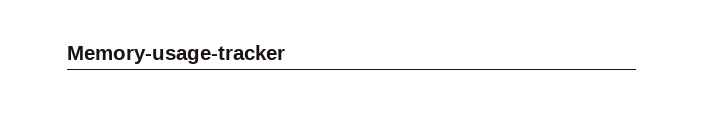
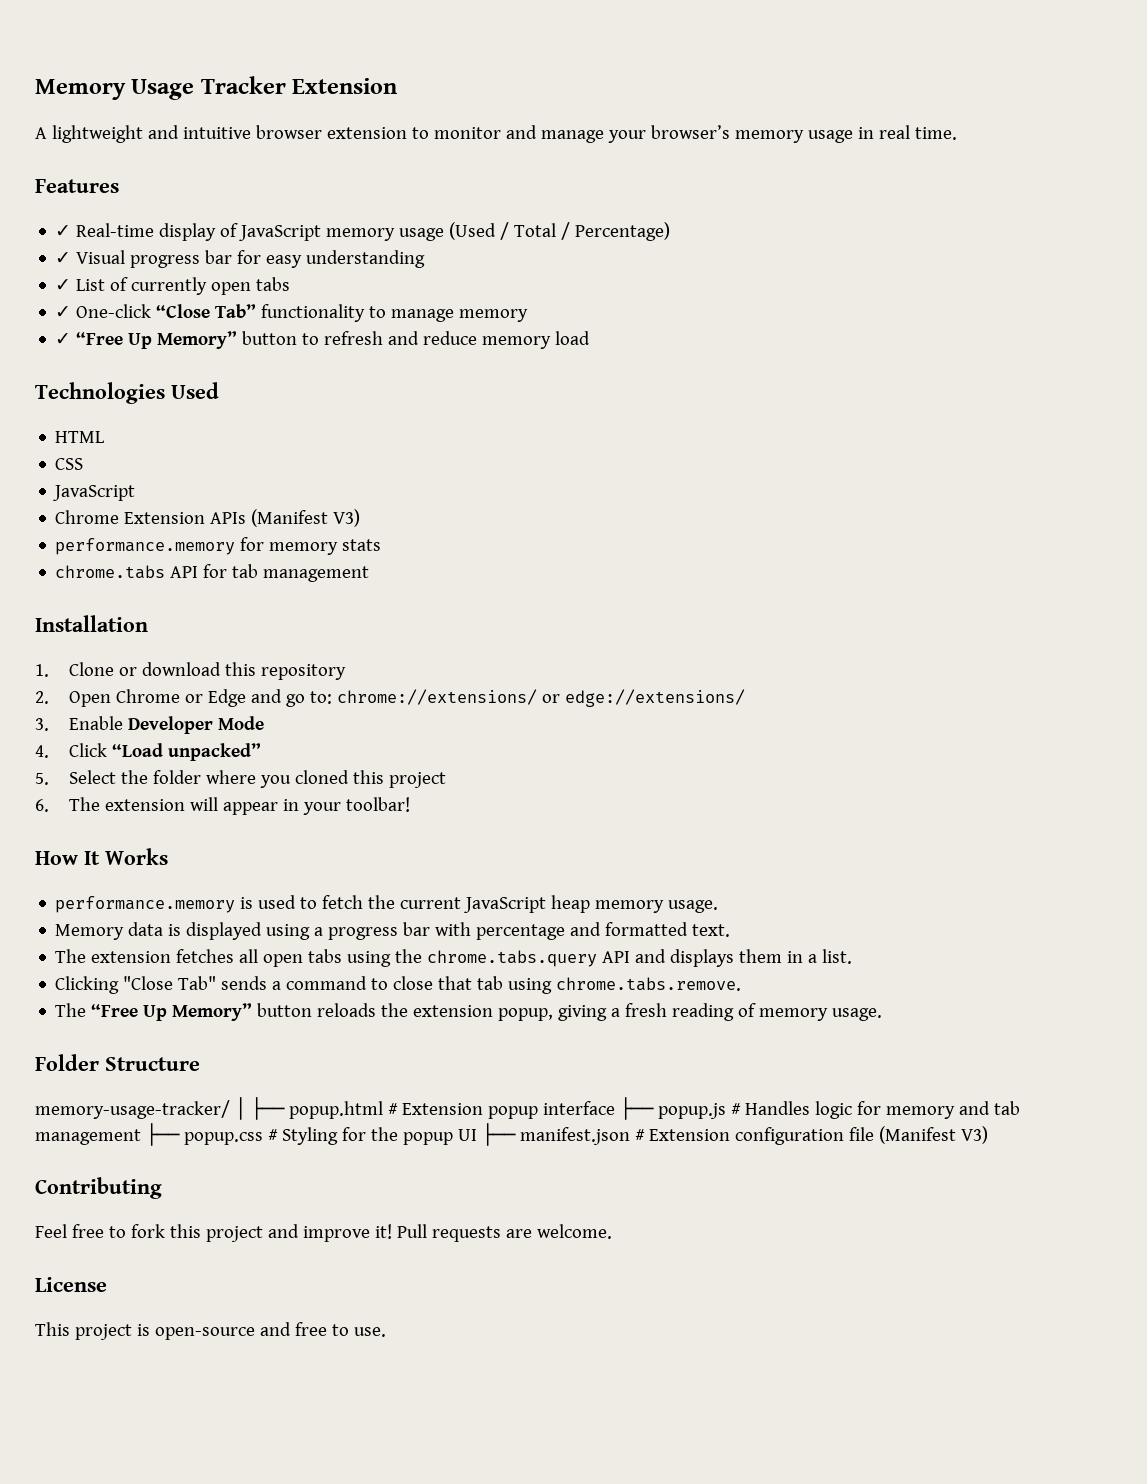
[67,45,285,64] Memory-usage-tracker -> [35,76,398,100] [35,125,957,143] [35,179,119,193] [55,222,671,241] [55,250,426,268] [55,277,291,295] [55,304,529,322] [55,331,591,349] [35,382,219,404] [55,431,105,443] [55,458,84,470] [53,485,136,501] [55,509,361,527] [55,537,382,555] [55,564,370,582] [35,615,148,632] [35,662,346,680] [35,689,745,707] [35,716,264,734] [35,743,261,761] [35,770,446,788] [35,797,410,815] [35,848,168,865] [55,895,719,913] [55,922,731,940] [55,949,853,967] [55,976,742,994] [55,1003,883,1021] [35,1054,200,1071] [35,1097,1020,1120] [35,1123,988,1146] [35,1177,162,1199] [35,1224,612,1242] [35,1277,107,1292] [35,1322,386,1340] Memory Usage Tracker Extension // A lightweight and intuitive browser extension to monitor and manage your browser’s memory usage in real time. // Features // ✓ Real-time display of JavaScript memory usage (Used / Total / Percentage) // ✓ Visual progress bar for easy understanding // ✓ List of currently open tabs // ✓ One-click “Close Tab” functionality to manage memory // ✓ “Free Up Memory” button to refresh and reduce memory load // Technologies Used // HTML // CSS // JavaScript // Chrome Extension APIs (Manifest V3) // performance.memory for memory stats // chrome.tabs API for tab management // Installation // 1. Clone or download this repository // 2. Open Chrome or Edge and go to: chrome://extensions/ or edge://extensions/ // 3. Enable Developer Mode // 4. Click “Load unpacked” // 5. Select the folder where you cloned this project // 6. The extension will appear in your toolbar! // How It Works // performance.memory is used to fetch the current JavaScript heap memory usage. // Memory data is displayed using a progress bar with percentage and formatted text. // The extension fetches all open tabs using the chrome.tabs.query API and displays them in a list. // Clicking "Close Tab" sends a command to close that tab using chrome.tabs.remove. // The “Free Up Memory” button reloads the extension popup, giving a fresh reading of memory usage. // Folder Structure // memory-usage-tracker/ │ ├── popup.html # Extension popup interface ├── popup.js # Handles logic for memory and tab management ├── popup.css # Styling for the popup UI ├── manifest.json # Extension configuration file (Manifest V3) // Contributing // Feel free to fork this project and improve it! Pull requests are welcome. // License // This project is open-source and free to use.

